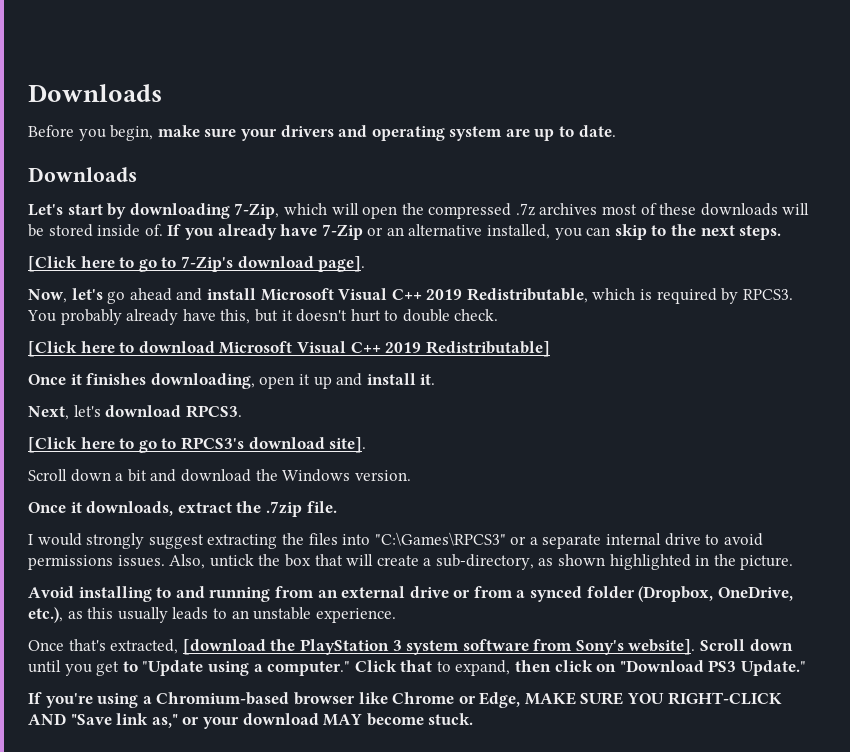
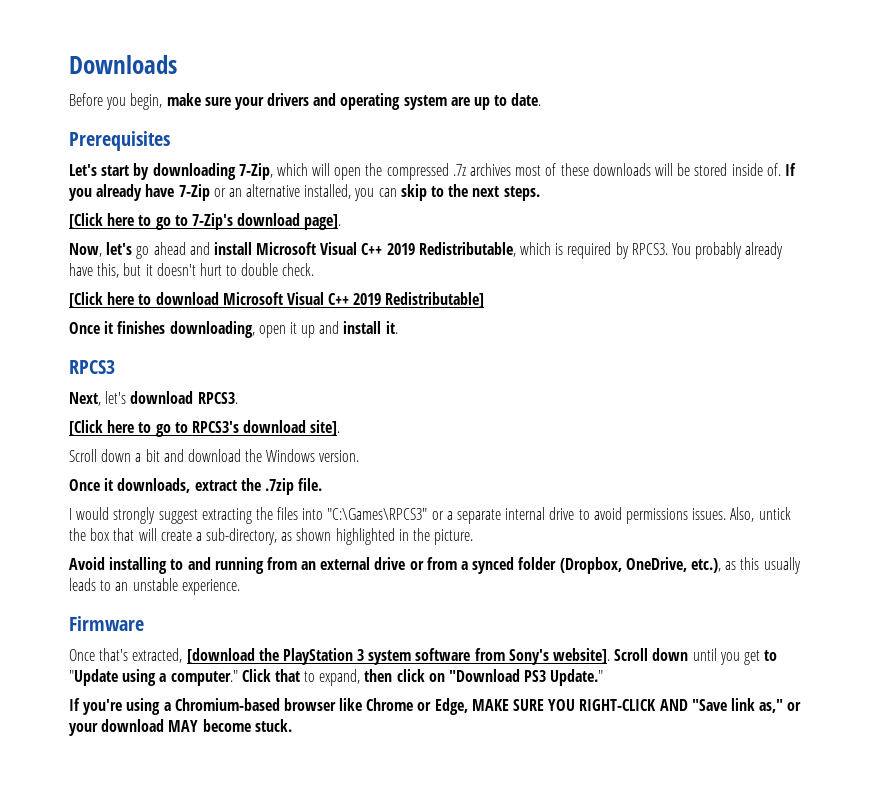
[28,167,137,182] Downloads -> [69,131,170,151] Prerequisites
(436, 379) none -> [69,360,115,374] // RPCS3
(396, 615) none -> [69,616,144,631] // Firmware

